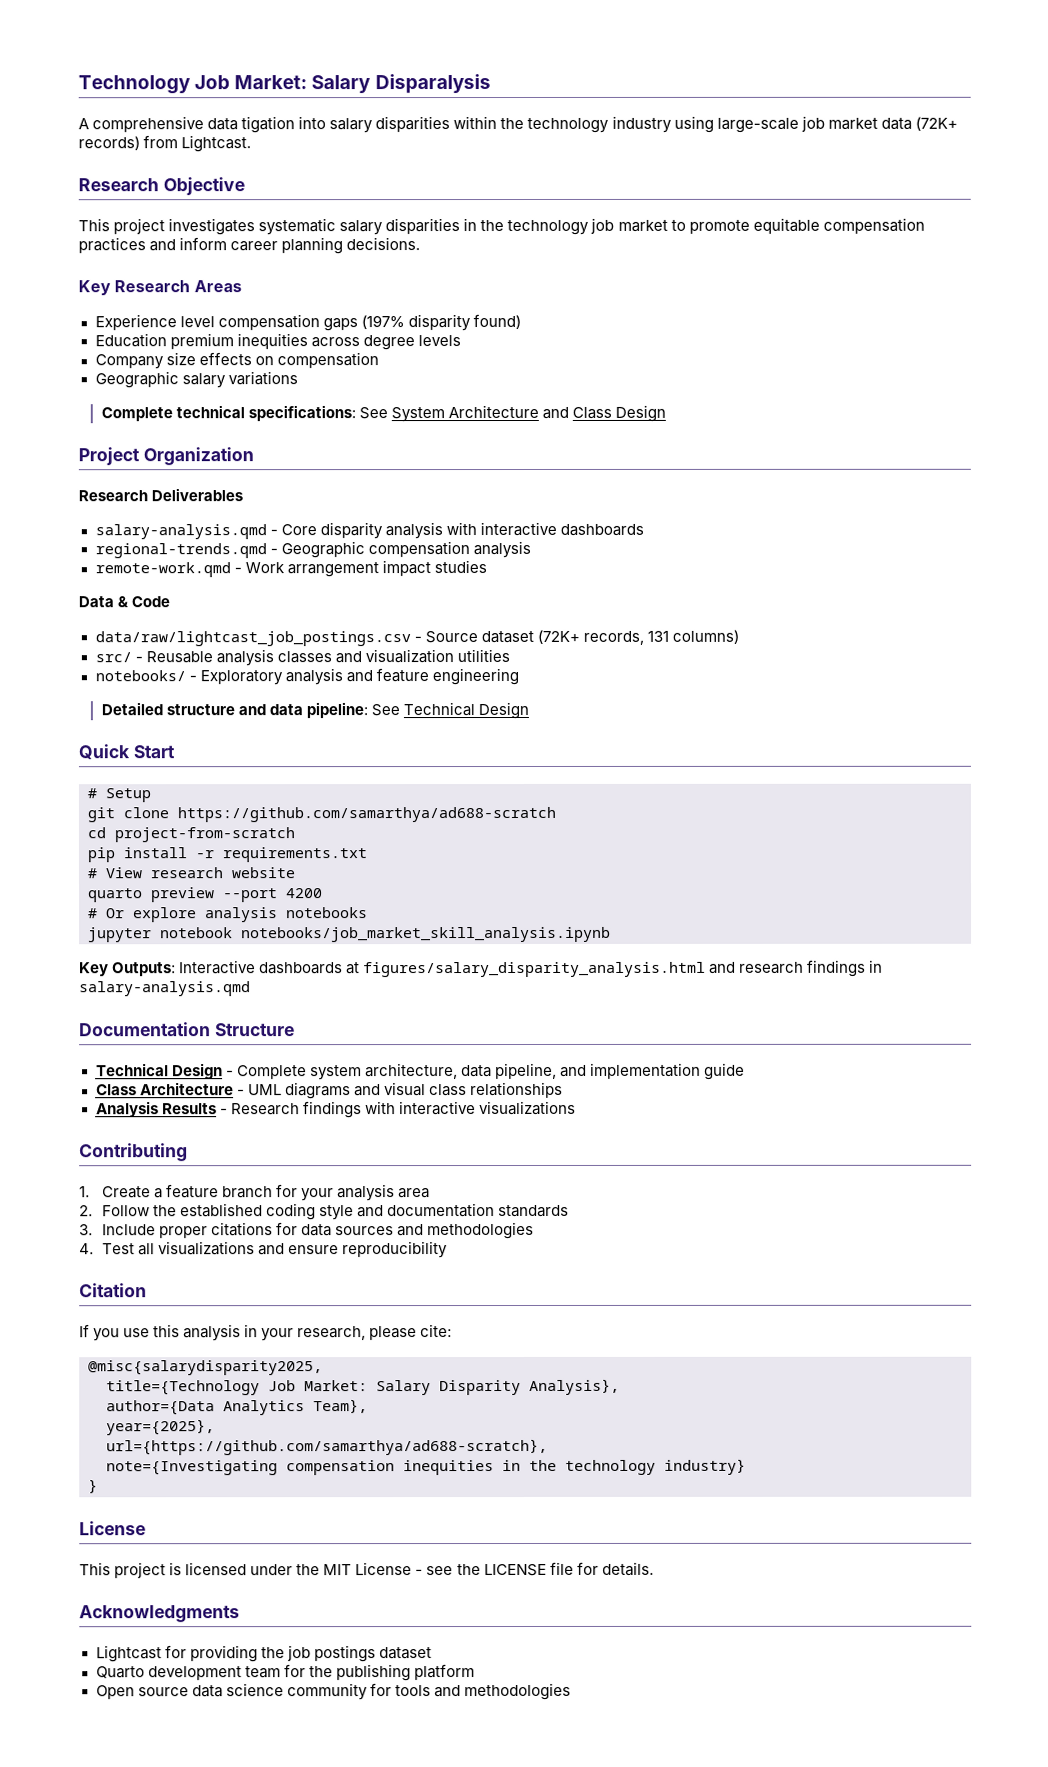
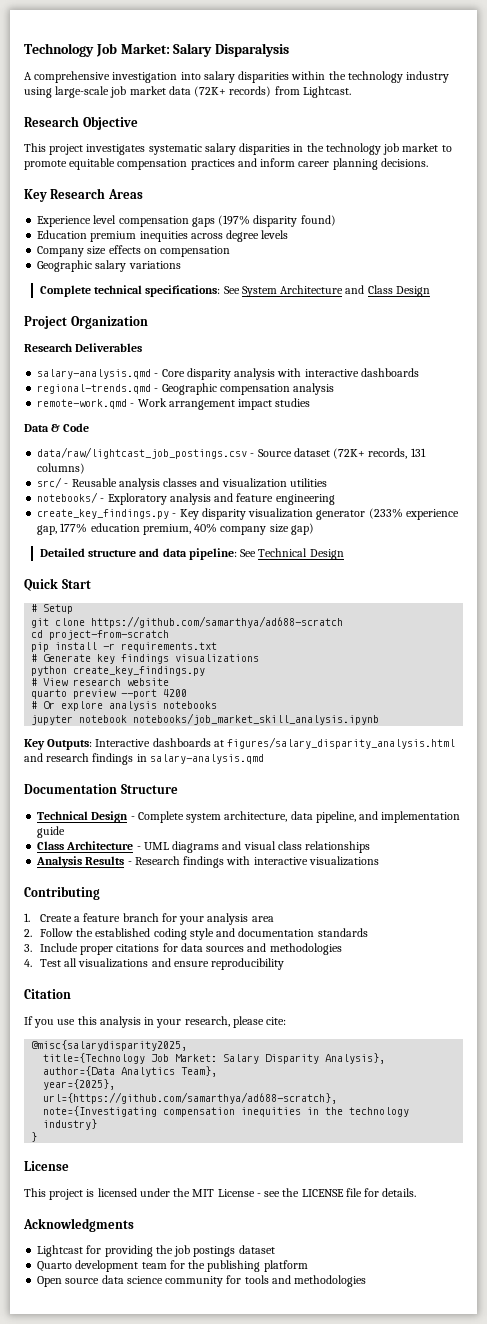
[207,116,296,134] data tigation -> [112,72,178,83] investigation
(519, 677) none -> [37,508,459,520] [37,523,314,535] // create_key_findings.py - Key disparity visualization generator (233% experience gap, 177% education premium, 40% company size gap)
(367, 855) none -> [31,654,260,664] [31,666,206,676] // # Generate key findings visualizations // python create_key_findings.py

